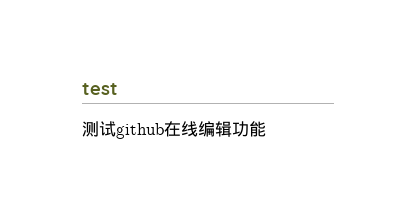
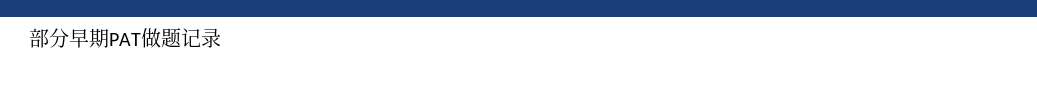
[82,83,118,95] [82,121,266,139] test // 测试github在线编辑功能 -> [29,28,221,48] 部分早期PAT做题记录

